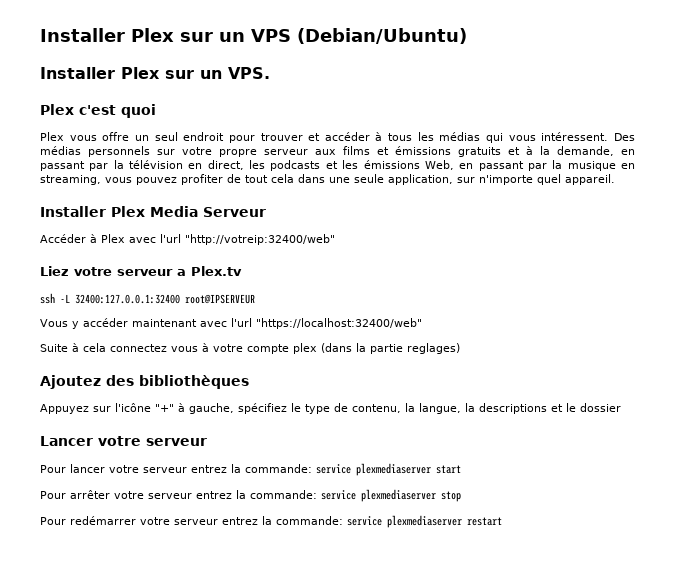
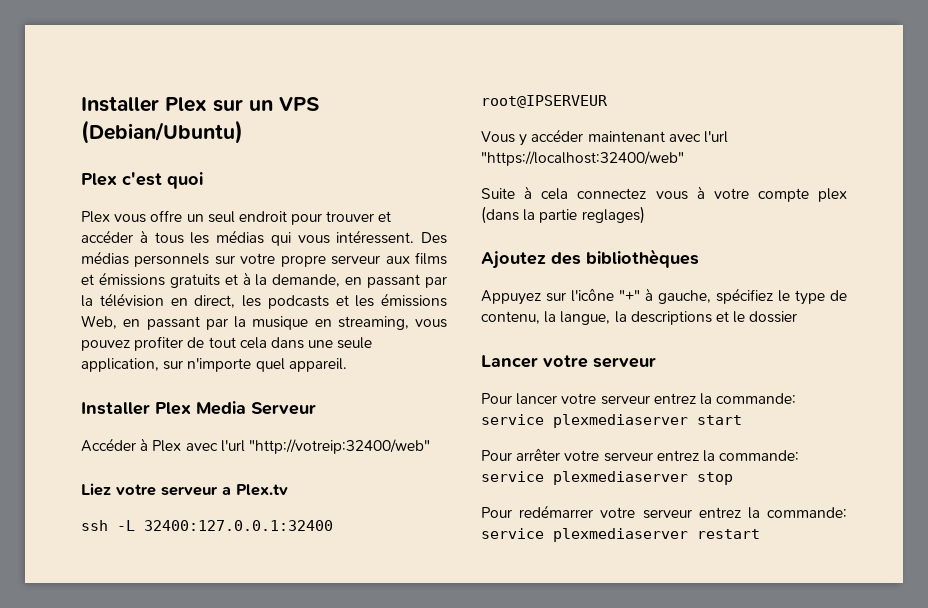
[40,67,270,79] // Installer Plex sur un VPS. -> (243, 132) none

